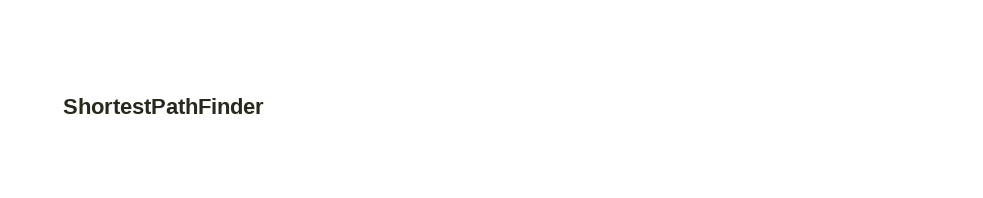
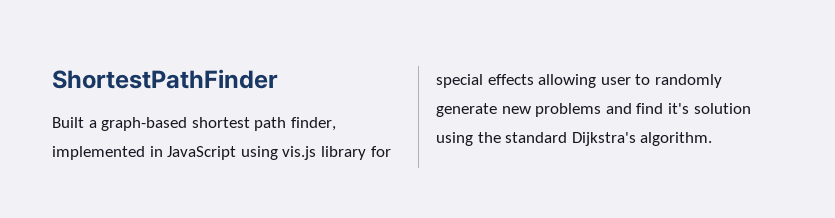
(264, 106) none -> [52,117,336,131] [52,146,391,160] [436,74,722,88] [436,103,751,117] [436,132,713,146] // Built a graph-based shortest path finder, implemented in JavaScript using vis.js library for special effects allowing user to randomly generate new problems and find it's solution using the standard Dijkstra's algorithm.

